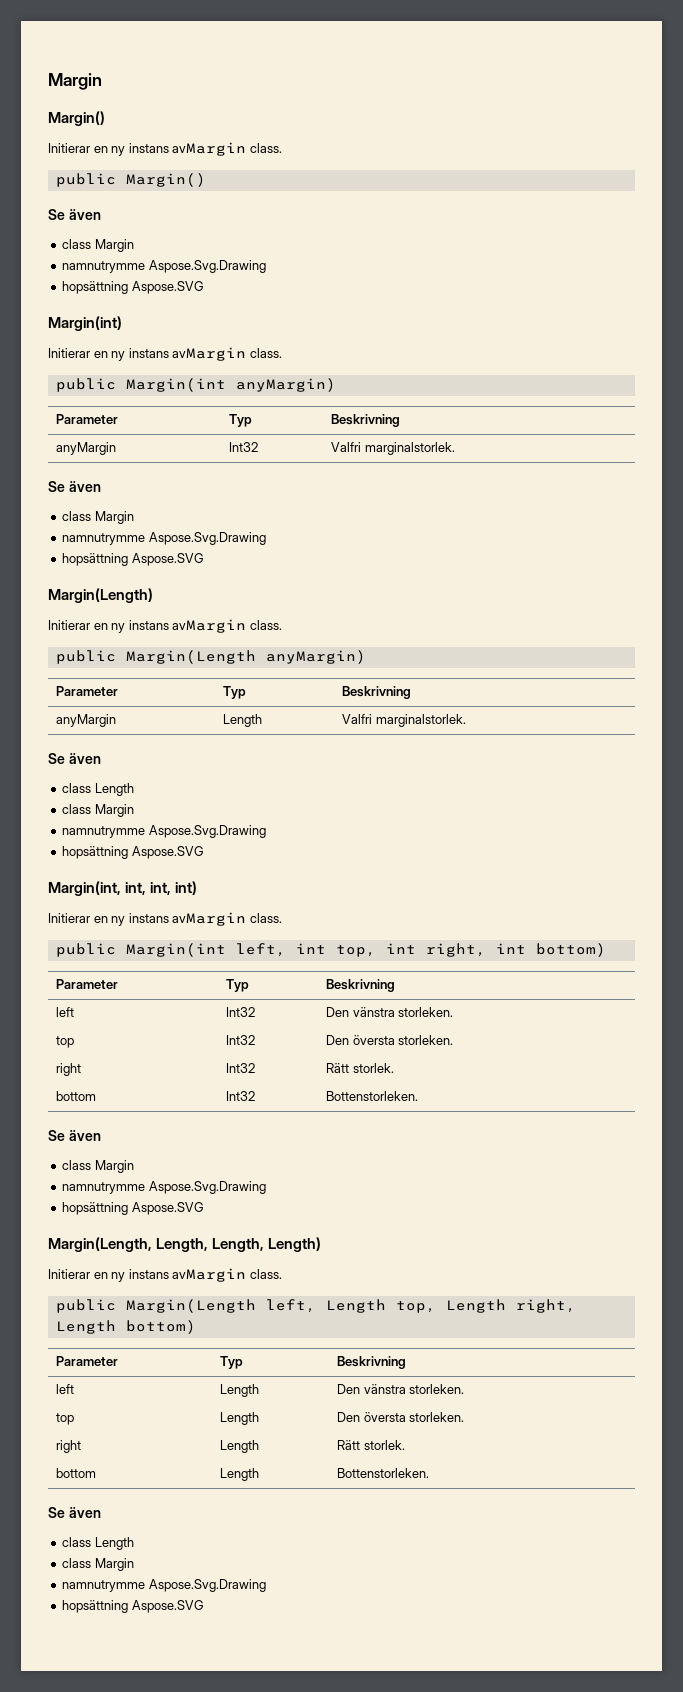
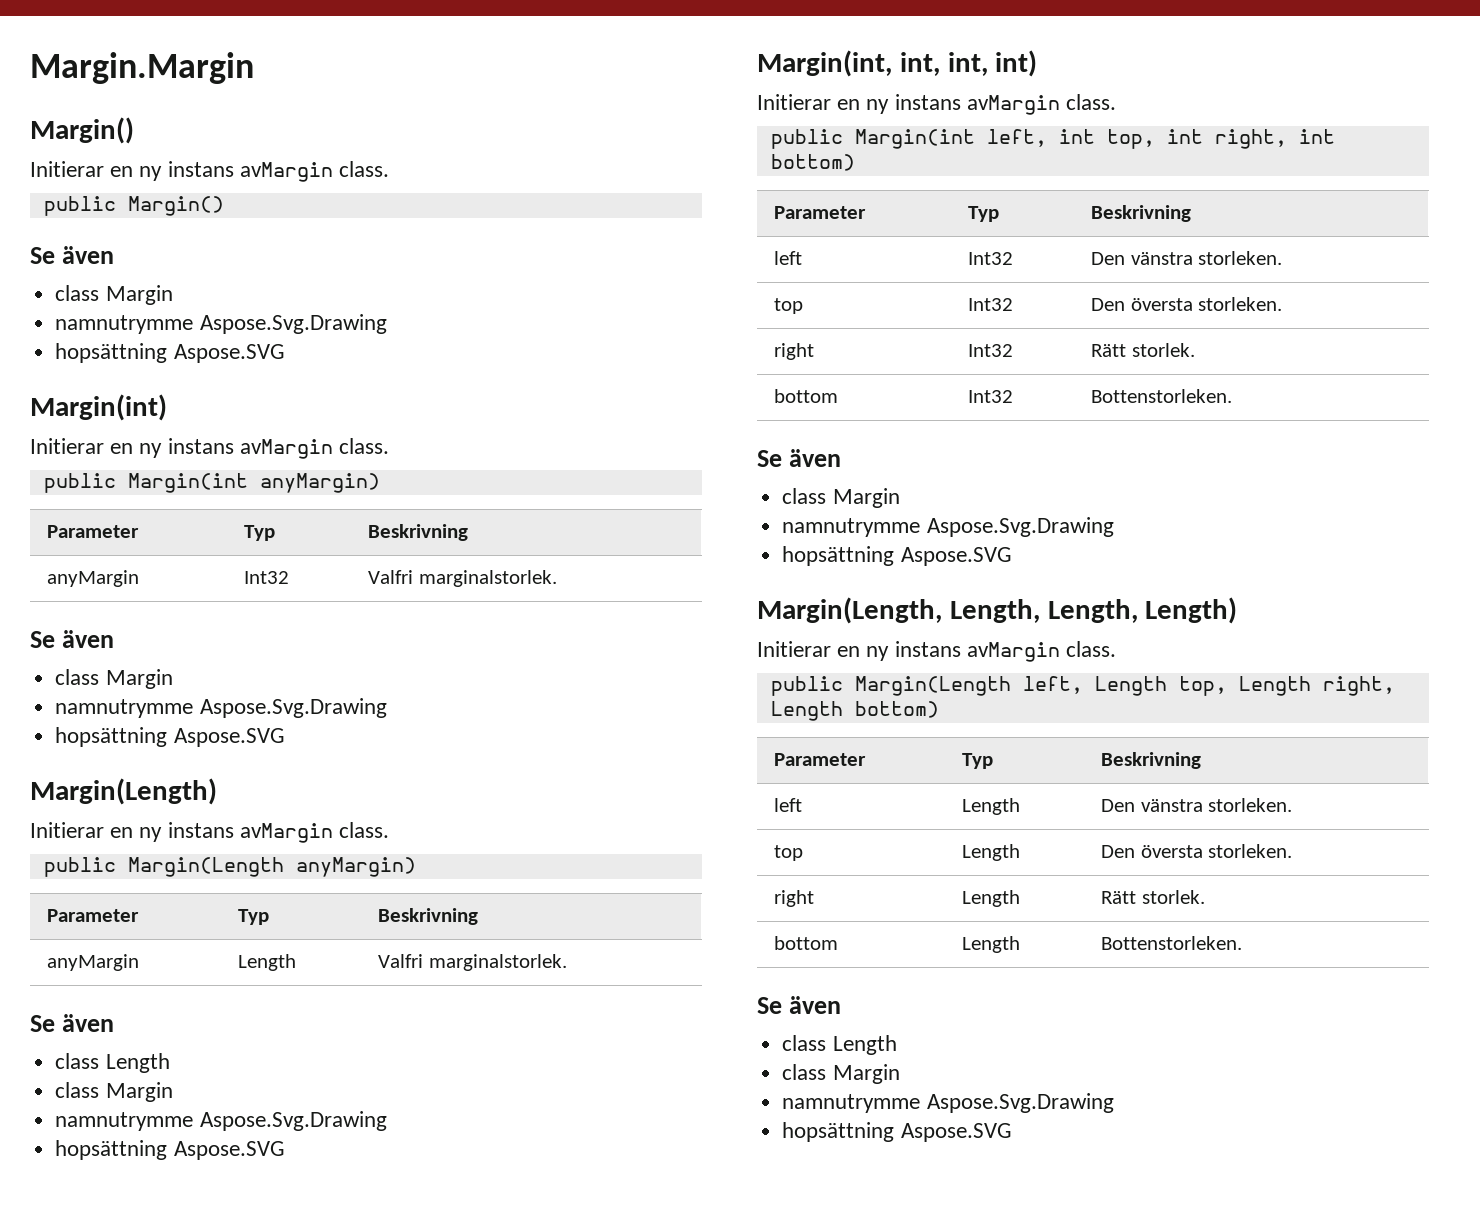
[48,73,102,90] Margin -> [30,52,254,84] Margin.Margin

